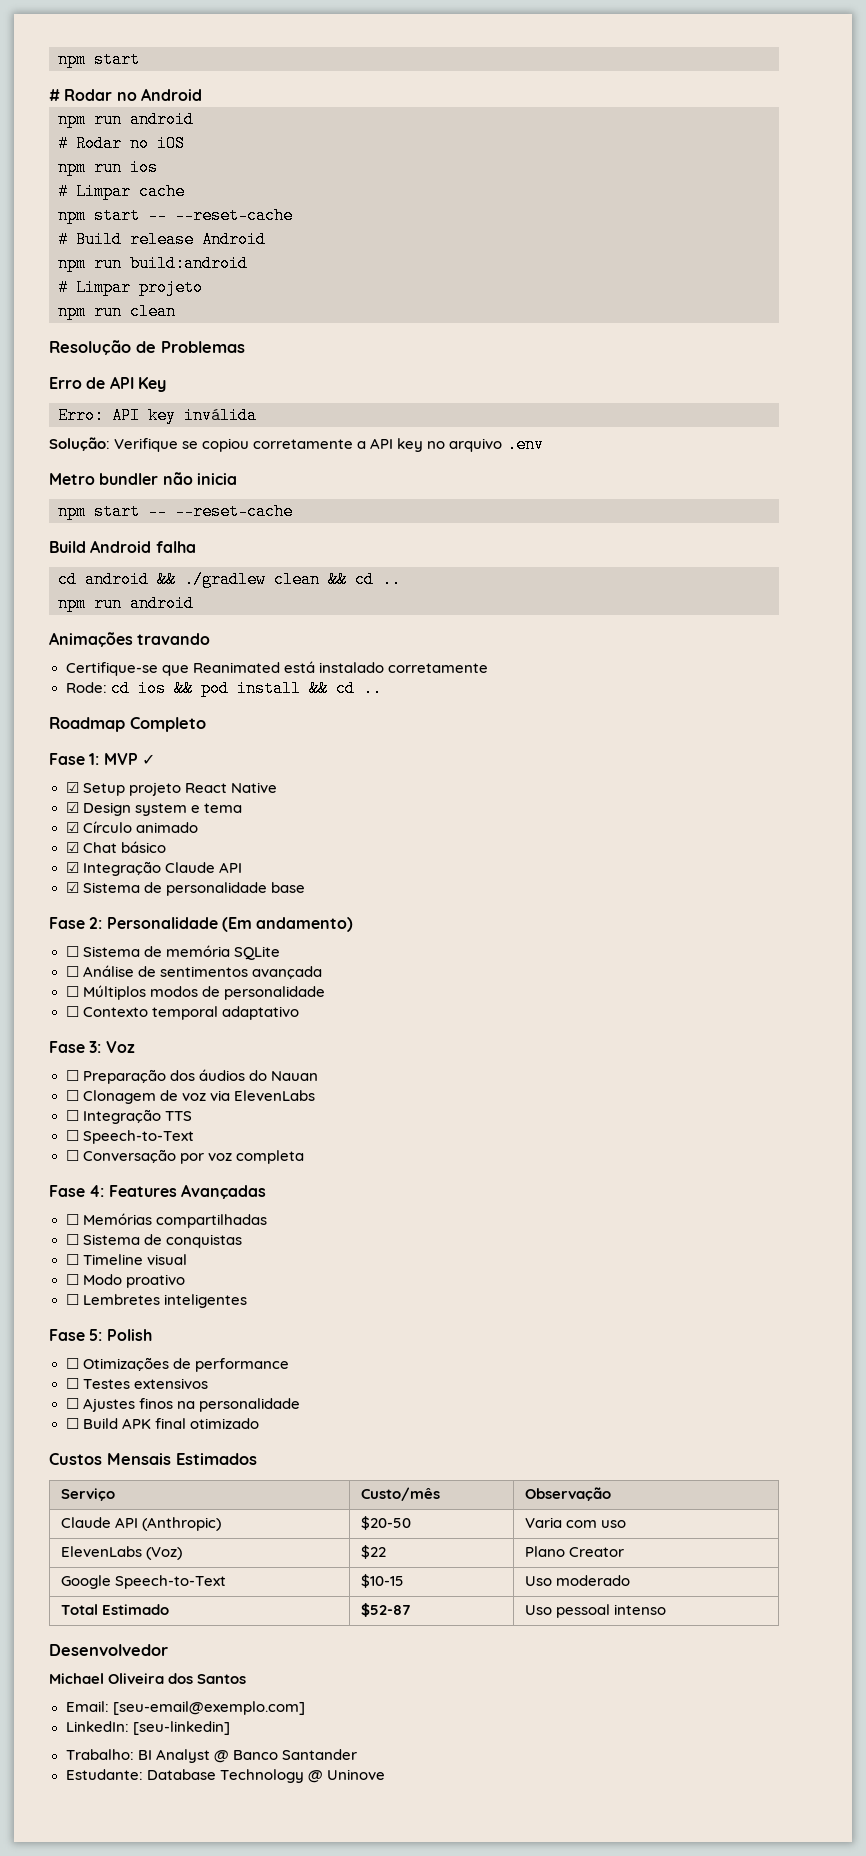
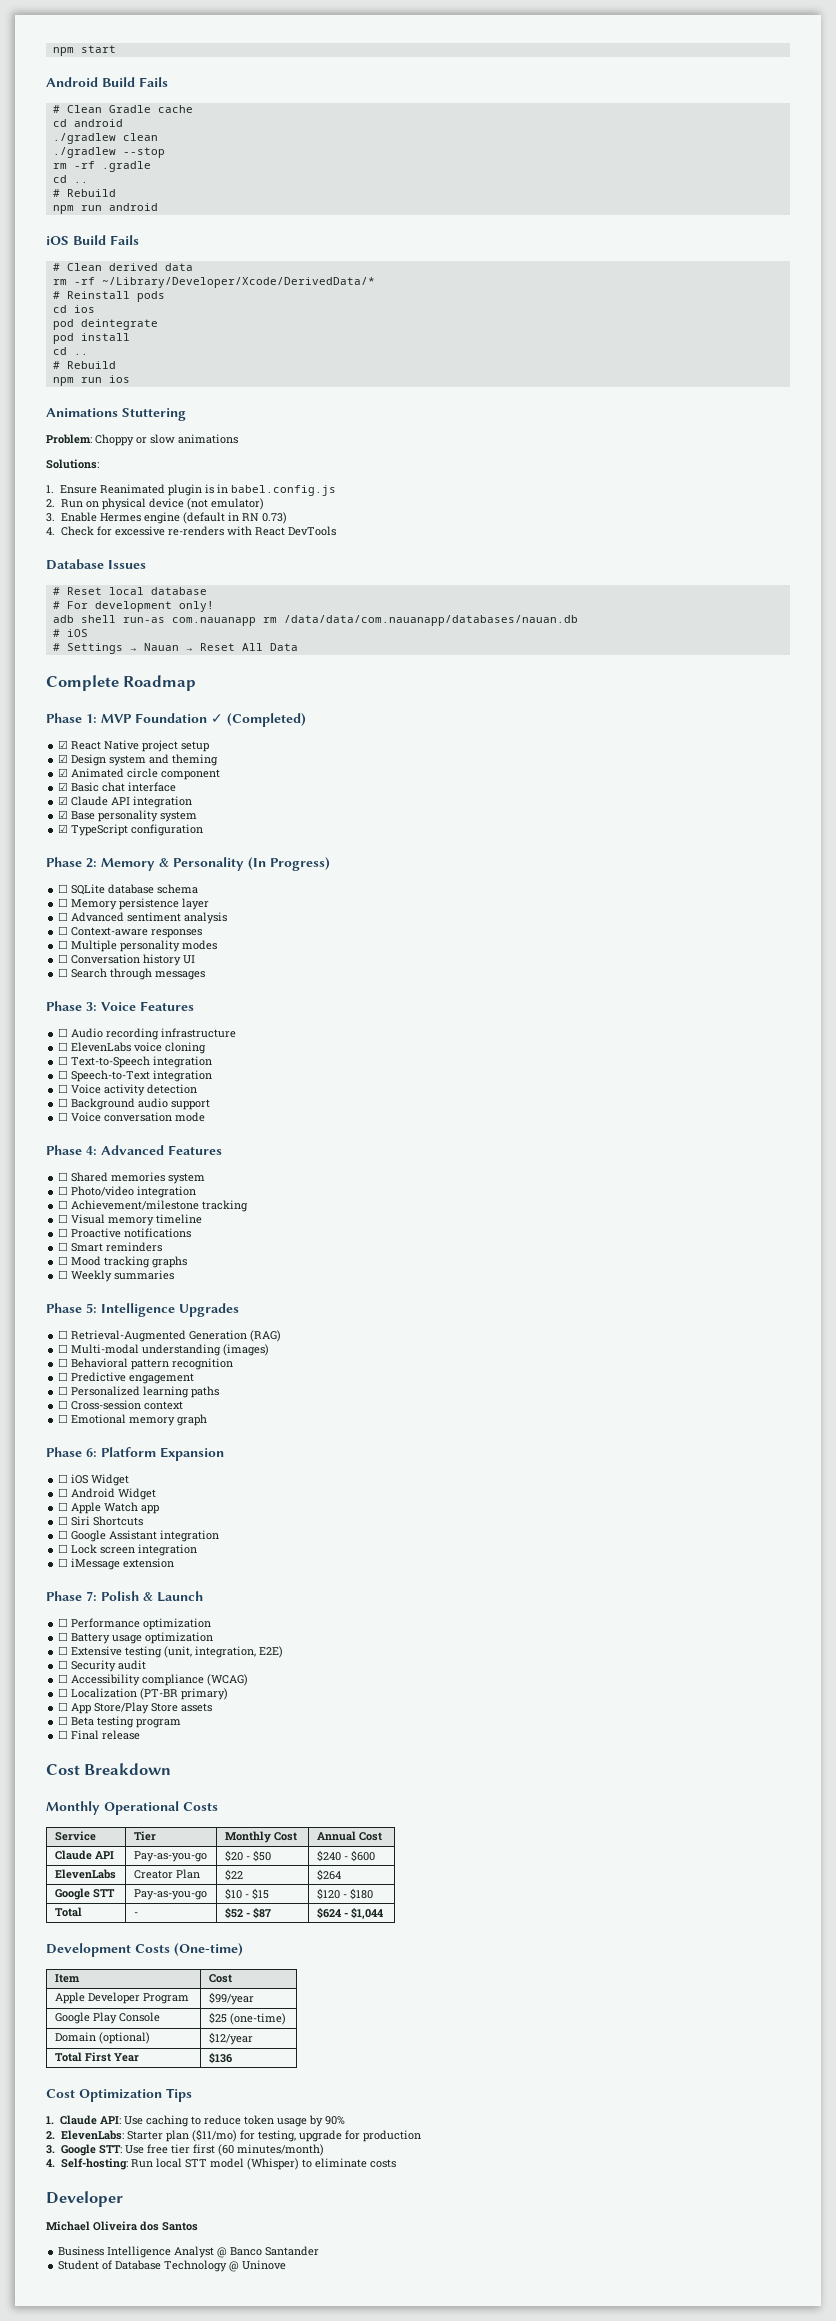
[49,88,202,101] [58,111,194,128] [58,135,185,152] [58,159,158,176] [58,183,185,200] [58,207,293,224] [58,231,266,248] [58,255,248,272] [58,279,203,296] [58,303,176,320] [49,340,245,355] [49,376,166,392] [58,407,257,424] [49,436,544,453] [49,472,237,485] [58,503,293,520] [49,540,196,553] [58,571,401,588] [58,595,194,612] [49,632,211,647] [65,661,488,676] [65,680,382,697] [49,717,206,732] [49,753,85,765] # Rodar no Android // npm run android // # Rodar no iOS // npm run ios // # Limpar cache // npm start -- --reset-cache // # Build release Android // npm run build:android // # Limpar projeto // npm run clean // Resolução de Problemas // Erro de API Key // Erro: API key inválida // Solução: Verifique se copiou corretamente a API key no arquivo .env // Metro bundler não inicia // npm start -- --reset-cache // Build Android falha // cd android && ./gradlew clean && cd .. // npm run android // Animações travando // Certifique-se que Reanimated está instalado corretamente // Rode: cd ios && pod install && cd .. // Roadmap Completo // Fase -> [46,77,168,87] [52,105,193,113] [52,119,123,127] [52,133,158,144] [52,147,165,158] [52,161,151,172] [52,175,88,183] [52,189,116,197] [52,203,158,214] [46,235,139,245] [52,263,193,271] [52,277,375,288] [52,291,165,302] [52,305,95,313] [52,319,158,330] [52,333,130,344] [52,347,88,355] [52,361,116,369] [52,375,130,386] [46,408,186,421] [46,434,238,446] [46,459,99,469] [46,484,336,496] [46,498,264,510] [46,512,287,524] [46,526,336,536] [46,559,146,570] [52,587,207,595] [52,601,214,612] [52,615,578,626] [52,629,88,637] [52,643,298,654] [46,675,197,691] [46,713,82,723] Android Build Fails // # Clean Gradle cache // cd android // ./gradlew clean // ./gradlew --stop // rm -rf .gradle // cd .. // # Rebuild // npm run android // iOS Build Fails // # Clean derived data // rm -rf ~/Library/Developer/Xcode/DerivedData/* // # Reinstall pods // cd ios // pod deintegrate // pod install // cd .. // # Rebuild // npm run ios // Animations Stuttering // Problem: Choppy or slow animations // Solutions: // 1. Ensure Reanimated plugin is in babel.config.js // 2. Run on physical device (not emulator) // 3. Enable Hermes engine (default in RN 0.73) // 4. Check for excessive re-renders with React DevTools // Database Issues // # Reset local database // # For development only! // adb shell run-as com.nauanapp rm /data/data/com.nauanapp/databases/nauan.db // # iOS // # Settings → Nauan → Reset All Data // Complete Roadmap // Phase
(138, 759) none -> [135,713,207,723] Foundation
[65,782,181,796] // ☑ Setup projeto -> [227,713,306,727] [58,740,69,749] (Completed) // ☑
(277, 787) none -> [142,740,210,752] project setup
[190,803,242,813] [65,821,198,833] [65,841,166,853] [65,861,242,876] [65,882,305,896] [49,917,354,932] [65,945,230,957] e tema // ☑ Círculo animado // ☑ Chat básico // ☑ Integração Claude API // ☑ Sistema de personalidade base // Fase 2: Personalidade (Em andamento) // ☐ Sistema de memória -> [149,754,219,766] [58,768,221,780] [58,782,177,792] [58,796,193,808] [58,810,198,822] [58,824,204,836] [46,857,330,871] [58,884,69,893] and theming // ☑ Animated circle component // ☑ Basic chat interface // ☑ Claude API integration // ☑ Base personality system // ☑ TypeScript configuration // Phase 2: Memory & Personality (In Progress) // ☐
[65,965,322,979] [65,985,325,1000] [65,1006,299,1020] [49,1041,135,1053] [65,1069,318,1084] [65,1090,315,1104] [65,1109,192,1124] // ☐ Análise de sentimentos avançada // ☐ Múltiplos modos de personalidade // ☐ Contexto temporal adaptativo // Fase 3: Voz // ☐ Preparação dos áudios do Nauan // ☐ Clonagem de voz via ElevenLabs // ☐ Integração TTS -> [108,884,199,894] [58,898,210,910] [58,912,228,924] [58,926,203,938] [58,940,218,952] [58,954,196,966] [58,968,206,980] [46,1001,194,1011] [58,1028,237,1040] [58,1042,207,1054] [58,1056,213,1068] database schema // ☐ Memory persistence layer // ☐ Advanced sentiment analysis // ☐ Context-aware responses // ☐ Multiple personality modes // ☐ Conversation history UI // ☐ Search through messages // Phase 3: Voice Features // ☐ Audio recording infrastructure // ☐ ElevenLabs voice cloning // ☐ Text-to-Speech integration
[65,1149,304,1164] [49,1184,266,1199] [65,1213,267,1228] [65,1234,242,1248] [65,1254,187,1265] [65,1274,185,1288] [65,1294,247,1308] [49,1329,152,1341] [65,1357,289,1372] [65,1378,208,1389] [65,1398,300,1412] [65,1418,259,1429] [49,1453,257,1465] [60,1488,115,1501] [360,1487,440,1501] [524,1487,611,1501] [60,1517,221,1531] [360,1516,411,1530] [524,1517,626,1528] [60,1546,182,1560] // ☐ Conversação por voz completa // Fase 4: Features Avançadas // ☐ Memórias compartilhadas // ☐ Sistema de conquistas // ☐ Timeline visual // ☐ Modo proativo // ☐ Lembretes inteligentes // Fase 5: Polish // ☐ Otimizações de performance // ☐ Testes extensivos // ☐ Ajustes finos na personalidade // ☐ Build APK final otimizado // Custos Mensais Estimados // Serviço | Custo/mês | Observação // Claude API (Anthropic) | $20-50 | Varia com uso // ElevenLabs (Voz) -> [153,1070,213,1082] [58,1084,198,1096] [58,1098,211,1110] [58,1112,206,1122] [46,1145,222,1155] [58,1172,206,1184] [58,1186,197,1198] [58,1200,249,1212] [58,1214,203,1226] [58,1228,192,1238] [58,1242,163,1252] [58,1256,188,1268] [58,1270,175,1282] [46,1303,239,1317] [58,1330,282,1342] [58,1344,270,1356] [58,1358,234,1370] [58,1372,195,1384] [58,1386,220,1398] [58,1400,184,1410] [58,1414,208,1426] [46,1447,224,1461] [58,1474,130,1486] [58,1488,157,1500] [58,1502,160,1514] [58,1516,144,1526] [58,1530,220,1542] [58,1544,198,1556] [58,1558,175,1570] [46,1591,203,1602] [58,1618,212,1630] [58,1632,214,1644] [58,1646,284,1658] [58,1660,147,1672] [58,1674,249,1686] [58,1688,229,1700] [58,1702,213,1714] [58,1716,182,1728] [58,1730,141,1740] [46,1763,172,1775] [46,1801,218,1815] [54,1831,96,1841] [133,1831,156,1841] [224,1831,297,1843] [316,1831,382,1841] [54,1850,114,1860] [133,1851,207,1862] [224,1850,271,1862] [316,1850,375,1862] [54,1869,116,1879] [133,1869,200,1879] integration // ☐ Voice activity detection // ☐ Background audio support // ☐ Voice conversation mode // Phase 4: Advanced Features // ☐ Shared memories system // ☐ Photo/video integration // ☐ Achievement/milestone tracking // ☐ Visual memory timeline // ☐ Proactive notifications // ☐ Smart reminders // ☐ Mood tracking graphs // ☐ Weekly summaries // Phase 5: Intelligence Upgrades // ☐ Retrieval-Augmented Generation (RAG) // ☐ Multi-modal understanding (images) // ☐ Behavioral pattern recognition // ☐ Predictive engagement // ☐ Personalized learning paths // ☐ Cross-session context // ☐ Emotional memory graph // Phase 6: Platform Expansion // ☐ iOS Widget // ☐ Android Widget // ☐ Apple Watch app // ☐ Siri Shortcuts // ☐ Google Assistant integration // ☐ Lock screen integration // ☐ iMessage extension // Phase 7: Polish & Launch // ☐ Performance optimization // ☐ Battery usage optimization // ☐ Extensive testing (unit, integration, E2E) // ☐ Security audit // ☐ Accessibility compliance (WCAG) // ☐ Localization (PT-BR primary) // ☐ App Store/Play Store assets // ☐ Beta testing program // ☐ Final release // Cost Breakdown // Monthly Operational Costs // Service | Tier | Monthly Cost | Annual Cost // Claude API | Pay-as-you-go | $20 - $50 | $240 - $600 // ElevenLabs | Creator Plan
[524,1546,624,1557] [60,1575,226,1589] [360,1574,404,1588] [524,1575,630,1586] [60,1604,169,1615] [360,1603,411,1617] [524,1604,666,1618] [49,1644,168,1656] [49,1673,247,1684] [65,1701,305,1715] [65,1721,230,1735] [65,1749,152,1760] Plano Creator // Google Speech-to-Text | $10-15 | Uso moderado // Total Estimado | $52-87 | Uso pessoal intenso // Desenvolvedor // Michael Oliveira dos Santos // Email: [seu-email@exemplo.com] // LinkedIn: [seu-linkedin] // Trabalho: BI -> [316,1869,341,1881] [54,1888,115,1900] [133,1889,207,1900] [224,1888,269,1900] [316,1888,373,1900] [54,1907,82,1917] [133,1912,138,1916] [224,1907,271,1919] [316,1907,383,1919] [46,1943,243,1957] [54,1974,80,1983] [208,1974,232,1983] [54,1992,189,2004] [208,1992,254,2005] [54,2012,160,2024] [208,2012,286,2025] [54,2032,150,2044] [208,2032,253,2045] [54,2052,139,2062] [208,2052,232,2064] [46,2088,192,2102] [46,2115,345,2127] [46,2129,421,2142] [46,2144,324,2156] [46,2158,396,2170] [46,2191,123,2207] [46,2221,198,2231] [58,2246,172,2258] $264 // Google STT | Pay-as-you-go | $10 - $15 | $120 - $180 // Total | - | $52 - $87 | $624 - $1,044 // Development Costs (One-time) // Item | Cost // Apple Developer Program | $99/year // Google Play Console | $25 (one-time) // Domain (optional) | $12/year // Total First Year | $136 // Cost Optimization Tips // 1. Claude API: Use caching to reduce token usage by 90% // 2. ElevenLabs: Starter plan ($11/mo) for testing, upgrade for production // 3. Google STT: Use free tier first (60 minutes/month) // 4. Self-hosting: Run local STT model (Whisper) to eliminate costs // Developer // Michael Oliveira dos Santos // Business Intelligence
[65,1769,143,1780] Estudante: -> [58,2260,113,2270] Student of

